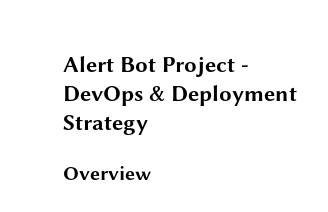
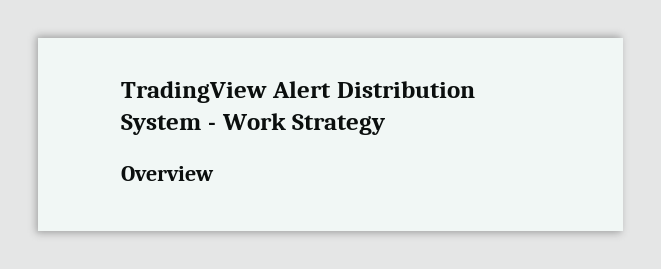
[63,56,250,77] [63,85,298,106] Alert Bot Project - DevOps & Deployment -> [121,81,475,103] [121,113,286,135] TradingView Alert Distribution System - Work

